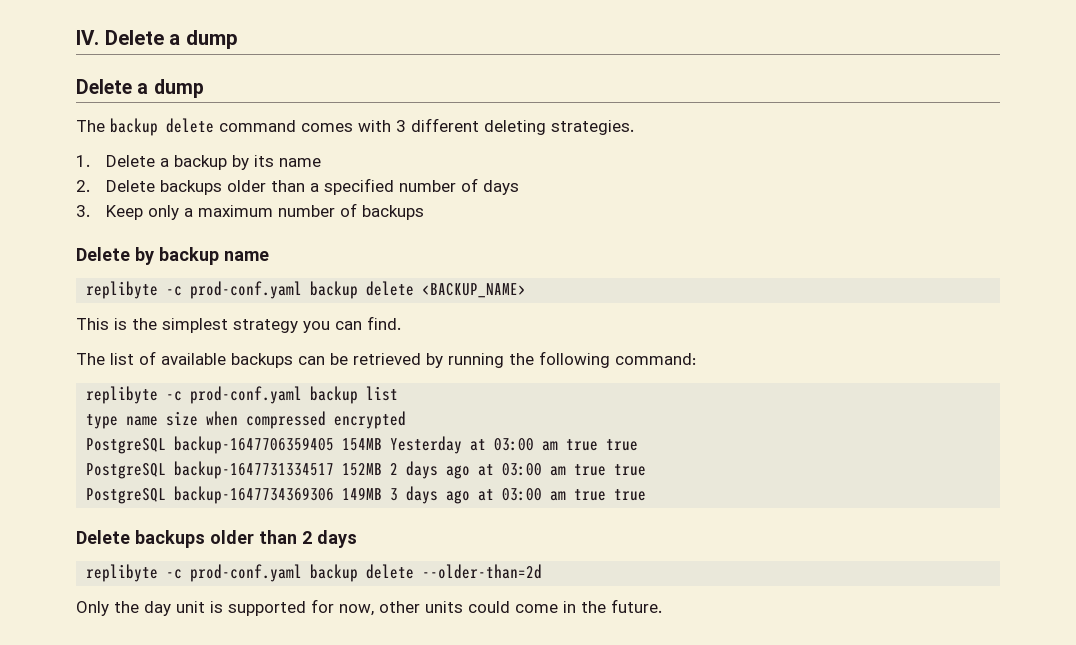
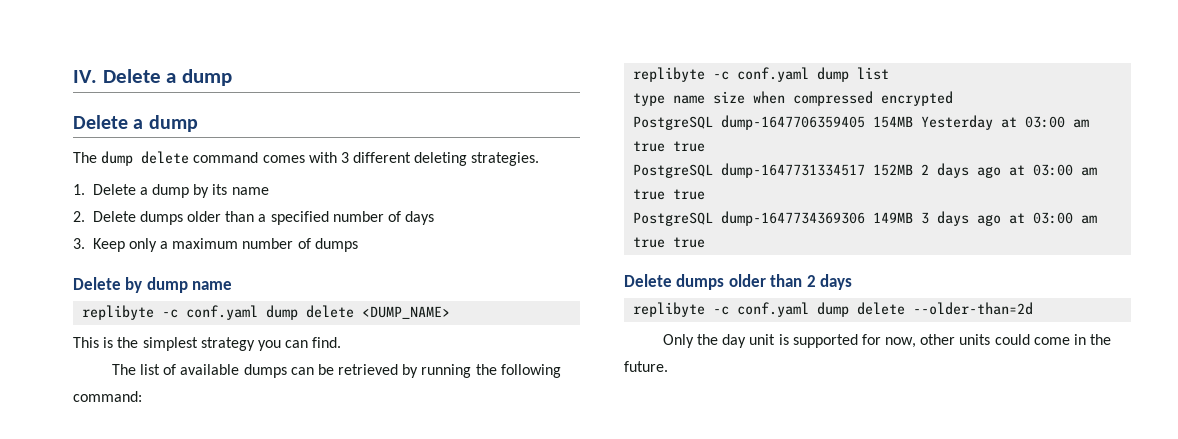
[110,118,158,136] backup -> [101,151,134,166] dump
[173,155,227,170] backup -> [152,184,190,198] dump
[159,180,222,195] backups -> [139,211,183,225] dumps
[361,205,424,220] backups -> [314,238,358,252] dumps
[159,247,219,265] backup -> [146,277,188,293] dump
[190,281,527,299] prod-conf.yaml backup delete <BACKUP_NAME> -> [186,305,451,320] conf.yaml dump delete <DUMP_NAME>
[231,353,293,368] backups -> [243,364,287,378] dumps
[190,386,359,404] prod-conf.yaml backup -> [737,67,850,82] conf.yaml dump
[174,436,335,454] backup-1647706359405 -> [721,115,866,130] dump-1647706359405
[174,461,335,479] backup-1647731334517 -> [721,163,866,178] dump-1647731334517
[174,486,335,504] backup-1647734369306 -> [721,211,866,226] dump-1647734369306
[135,530,205,548] backups -> [676,274,725,290] dumps
[190,564,359,582] prod-conf.yaml backup -> [737,302,850,317] conf.yaml dump

